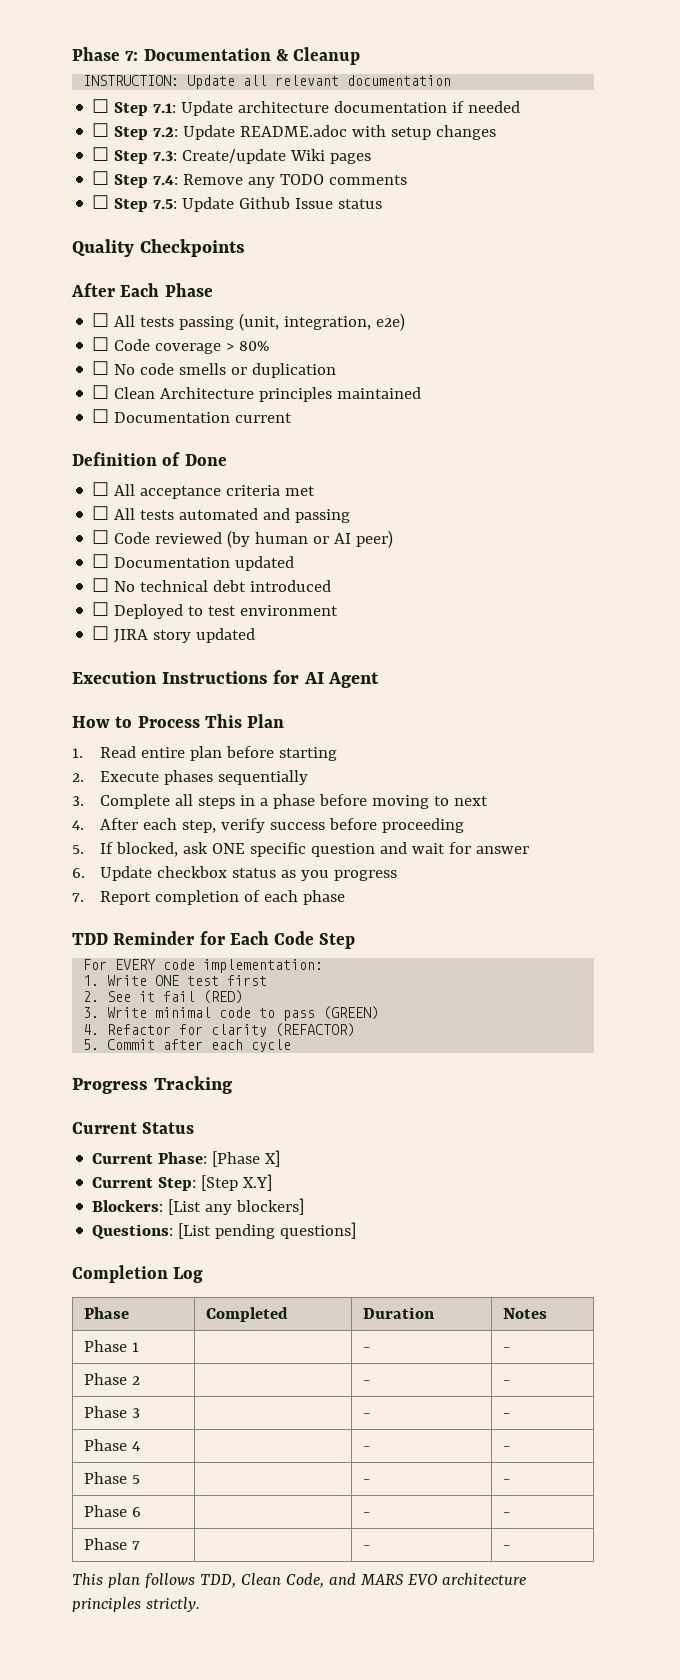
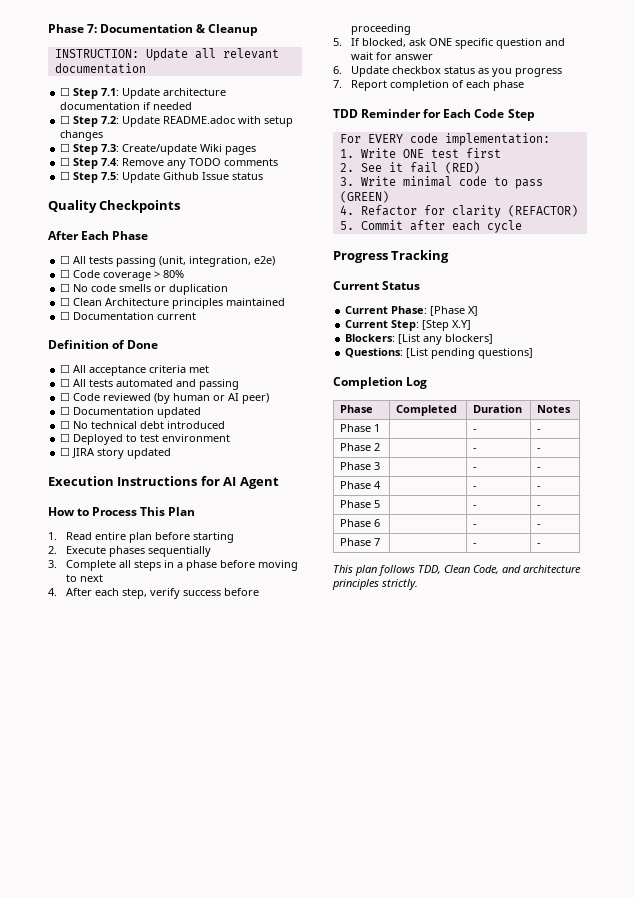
[359,1574,437,1585] MARS EVO -> (521, 569) none

